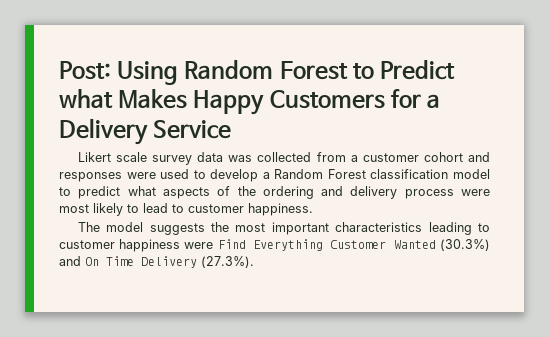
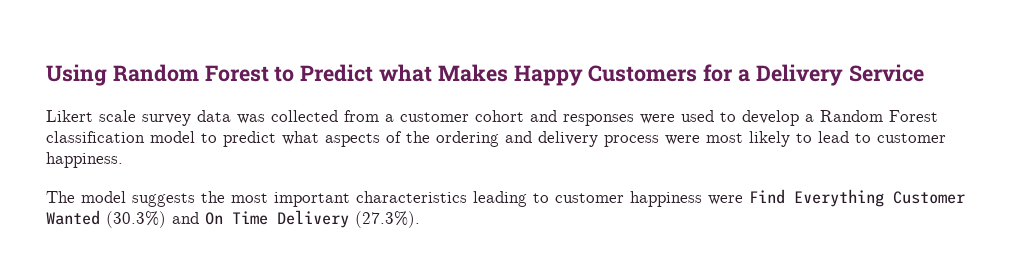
[59,61,111,80] Post: -> (46, 75) none

